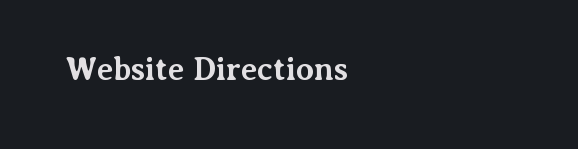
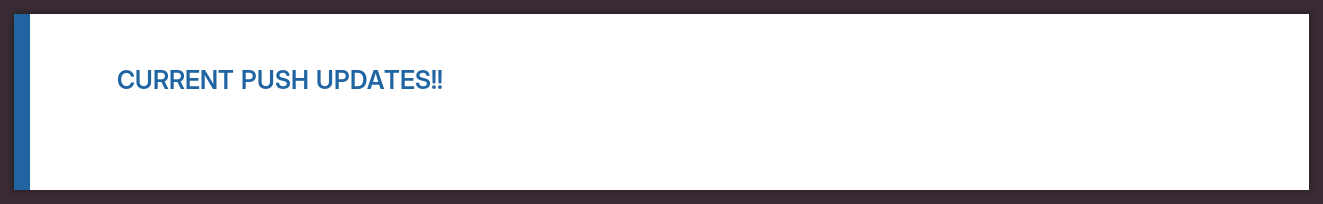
[65,56,348,80] Website Directions -> [117,70,443,89] CURRENT PUSH UPDATES!!

